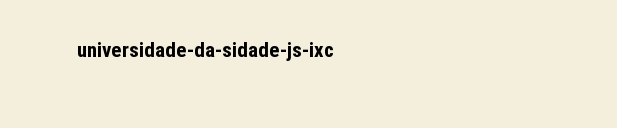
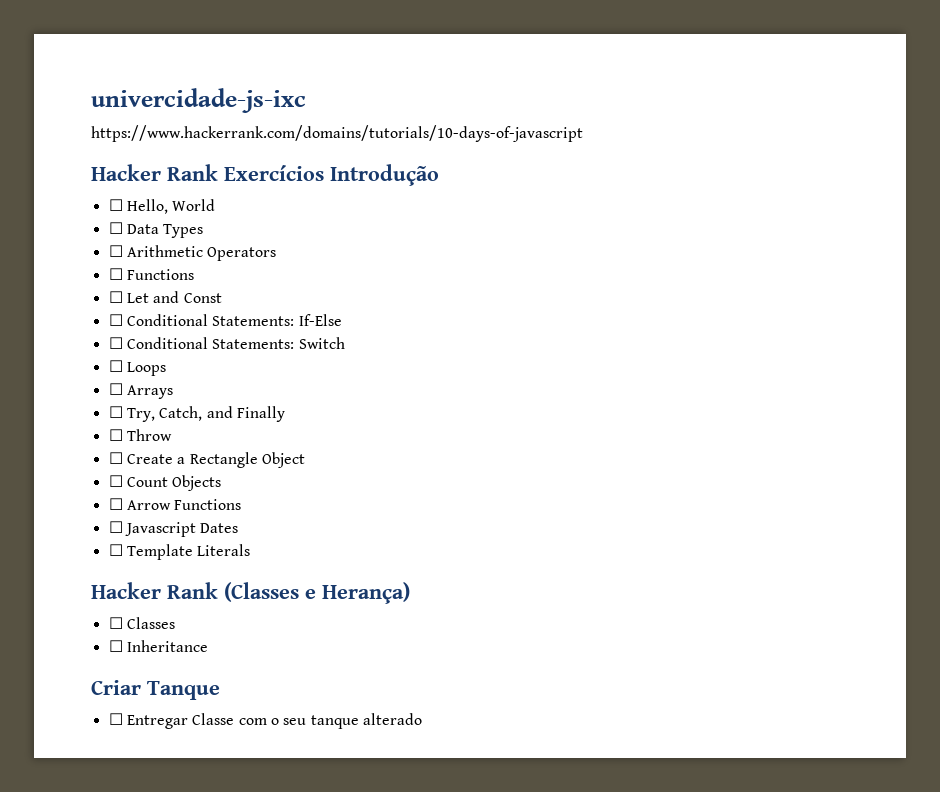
[77,42,334,61] universidade-da-sidade-js-ixc -> [91,88,306,113] [91,125,583,142] [91,164,439,186] [108,199,216,214] [108,222,204,238] [108,245,277,261] [108,268,194,280] [108,291,222,303] [108,314,342,326] [108,337,345,349] [108,360,166,376] [108,383,173,399] [108,406,285,422] [108,429,172,441] [108,452,305,468] [108,475,222,491] [108,498,242,510] [108,521,239,537] [108,544,251,560] [91,582,410,604] [108,617,175,629] [108,640,208,652] [91,680,220,700] [108,713,422,729] univercidade-js-ixc // https://www.hackerrank.com/domains/tutorials/10-days-of-javascript // Hacker Rank Exercícios Introdução // ☐ Hello, World // ☐ Data Types // ☐ Arithmetic Operators // ☐ Functions // ☐ Let and Const // ☐ Conditional Statements: If-Else // ☐ Conditional Statements: Switch // ☐ Loops // ☐ Arrays // ☐ Try, Catch, and Finally // ☐ Throw // ☐ Create a Rectangle Object // ☐ Count Objects // ☐ Arrow Functions // ☐ Javascript Dates // ☐ Template Literals // Hacker Rank (Classes e Herança) // ☐ Classes // ☐ Inheritance // Criar Tanque // ☐ Entregar Classe com o seu tanque alterado

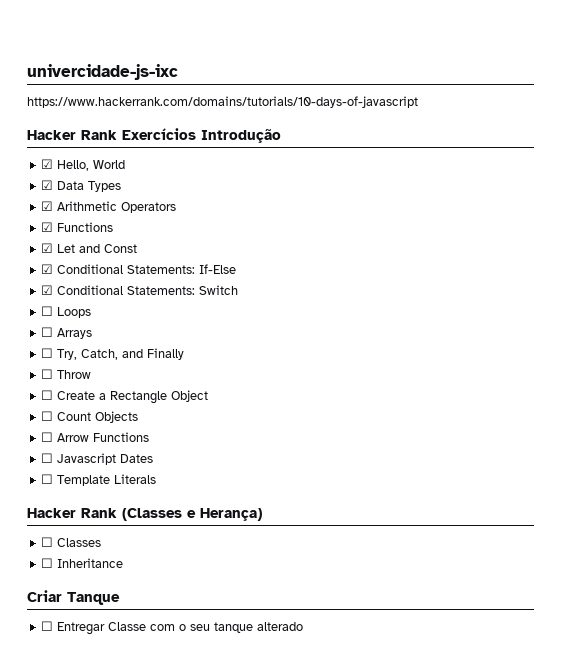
[108,199,123,211] ☐ -> [41,159,54,169] ☑
[108,222,123,234] ☐ -> [41,180,54,190] ☑
[108,245,123,257] ☐ -> [41,201,54,211] ☑
[108,268,194,280] [108,291,123,303] ☐ Functions // ☐ -> [41,222,114,232] [41,243,54,253] ☑ Functions // ☑
[108,314,123,326] ☐ -> [41,264,54,274] ☑
[108,337,123,349] ☐ -> [41,285,54,295] ☑

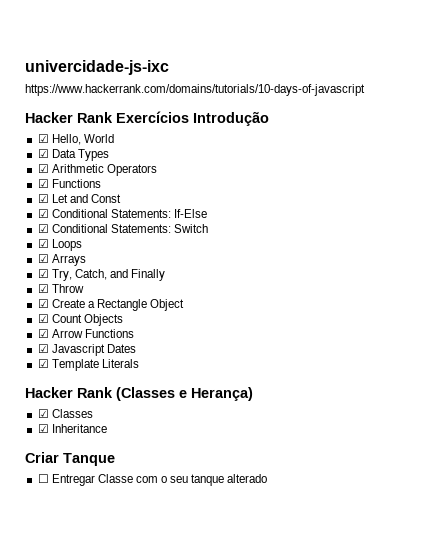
[41,306,54,316] ☐ -> [37,239,49,248] ☑
[41,327,54,337] ☐ -> [37,254,49,263] ☑
[41,348,54,358] ☐ -> [37,269,49,278] ☑
[41,369,54,379] ☐ -> [37,284,49,293] ☑
[41,390,54,400] ☐ -> [37,299,49,308] ☑
[41,411,54,421] ☐ -> [37,314,49,323] ☑
[41,432,54,442] ☐ -> [37,329,49,338] ☑
[41,453,54,463] ☐ -> [37,344,49,353] ☑
[41,474,54,484] ☐ -> [37,359,49,368] ☑
[41,537,54,547] ☐ -> [37,409,49,418] ☑
[41,558,54,568] ☐ -> [37,424,49,433] ☑

